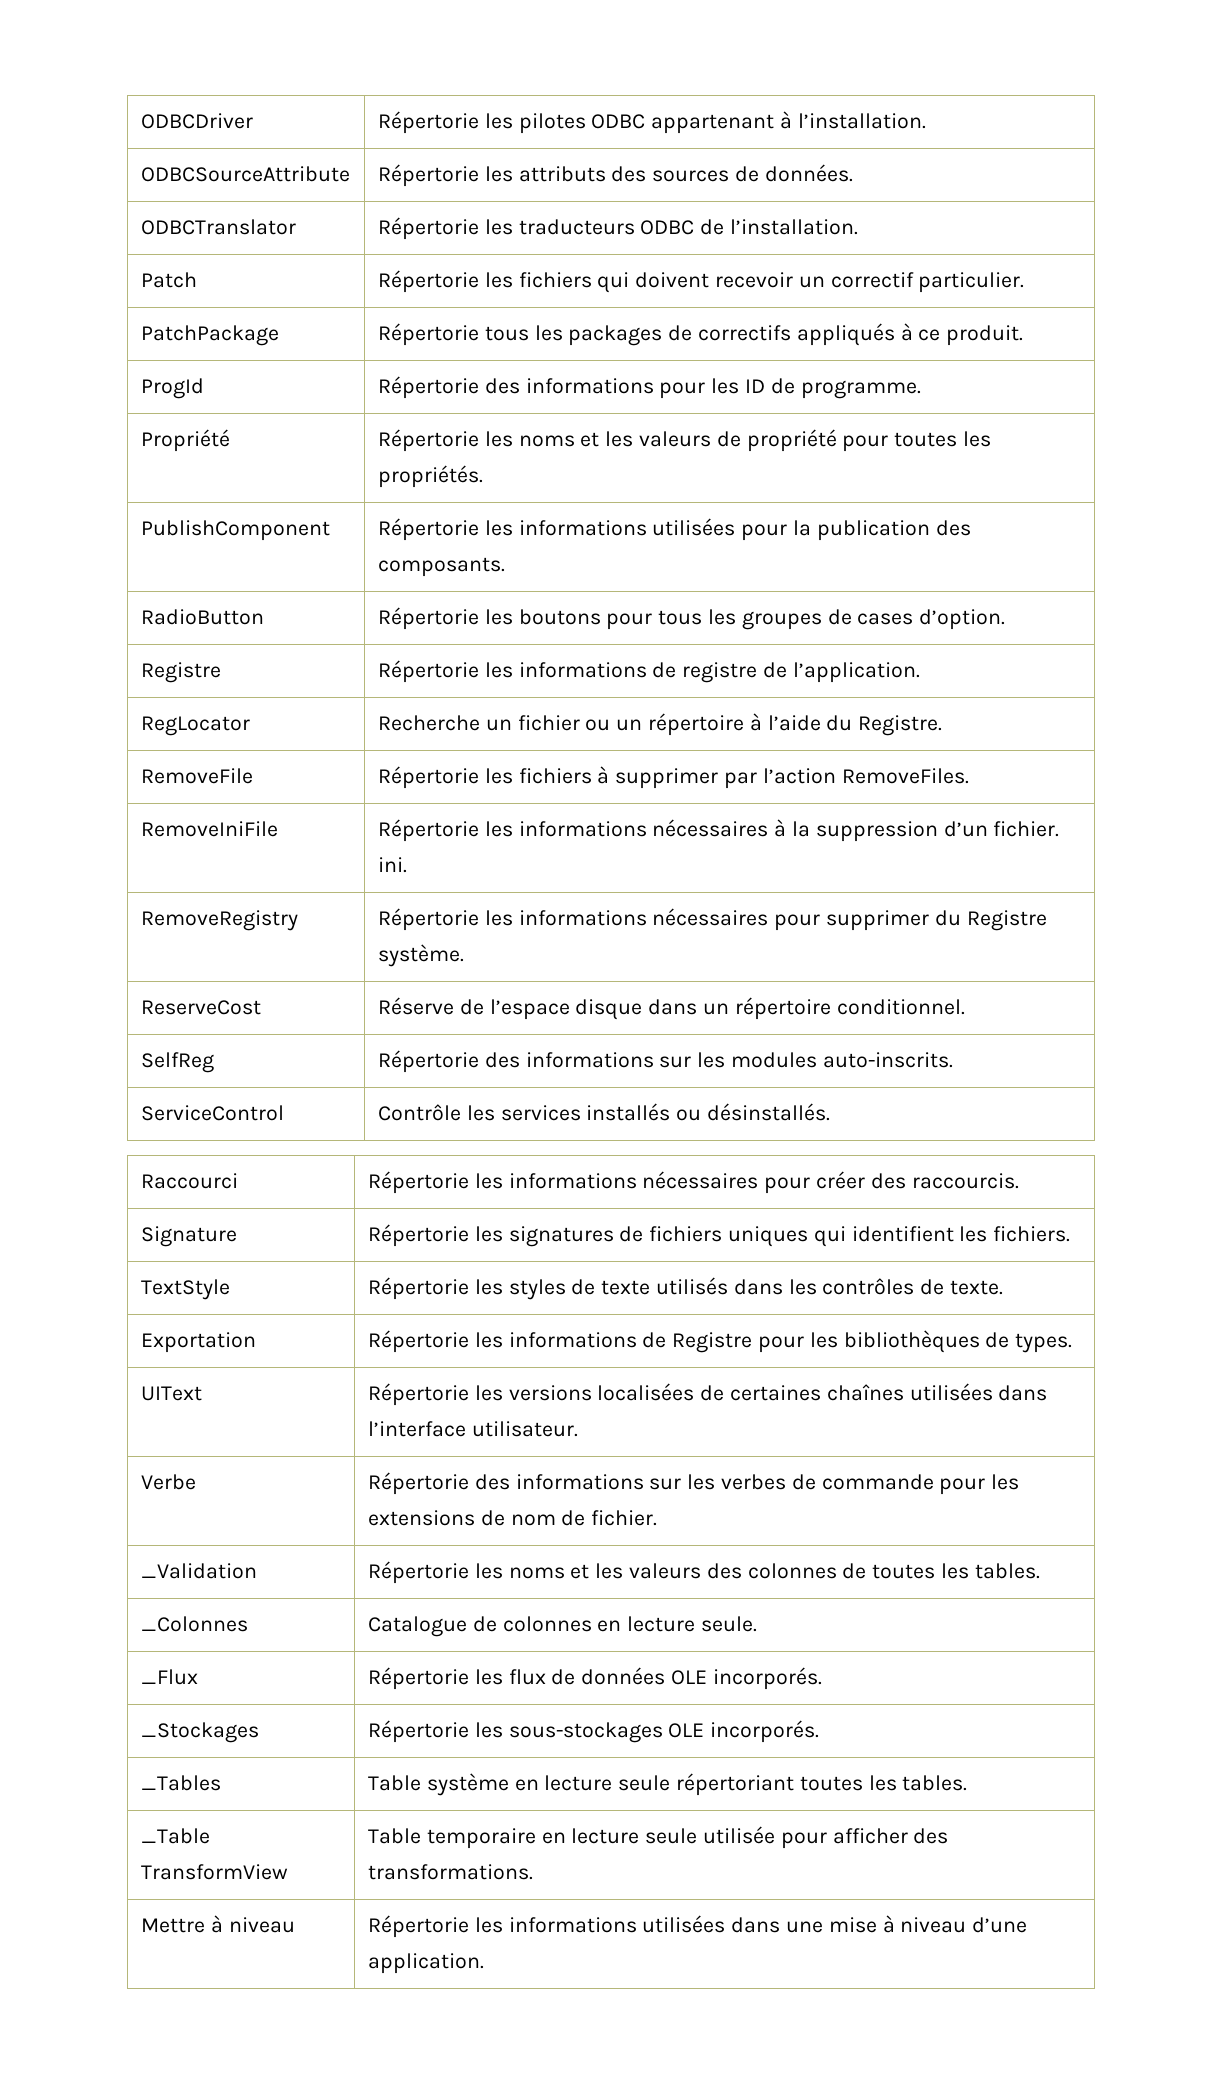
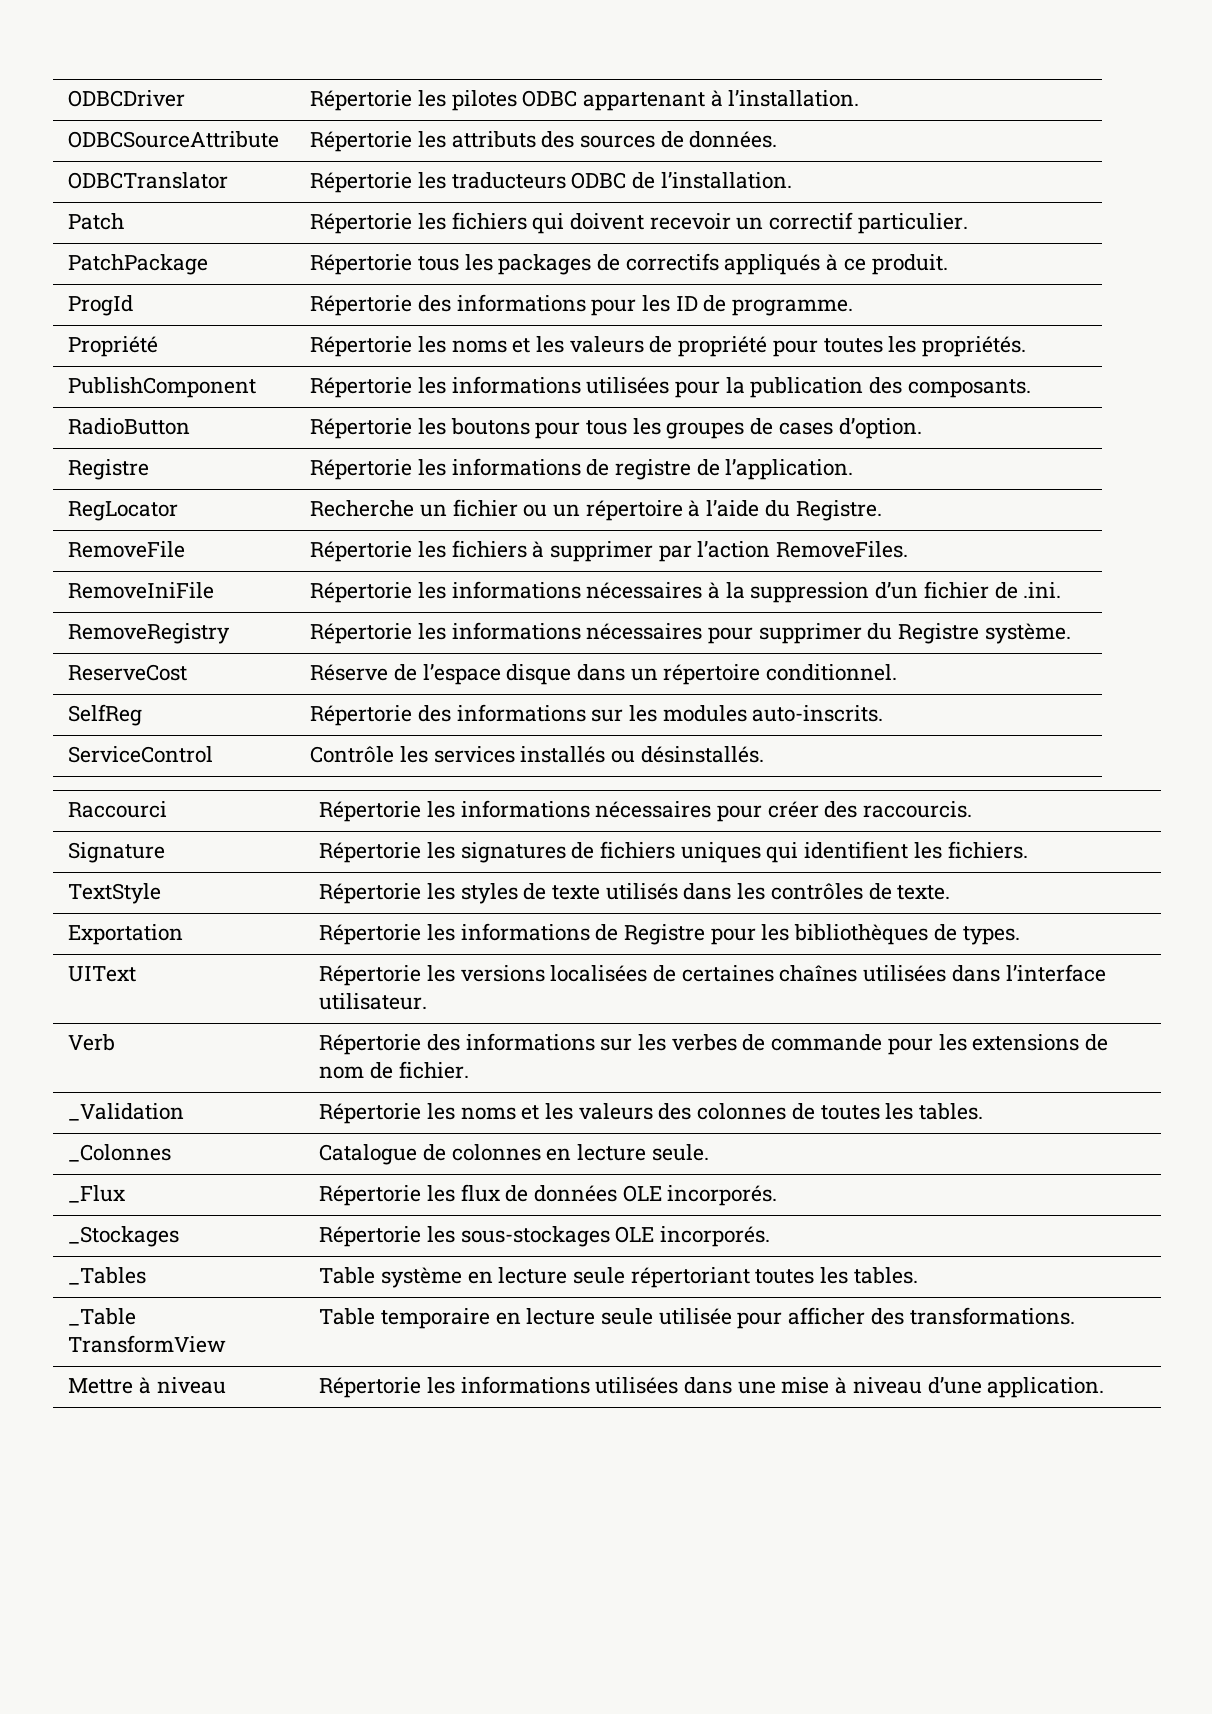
[993,821,1060,837] [377,857,407,873] fichier. ini. -> [923,581,1062,599] fichier de .ini.
[140,1474,196,1490] Verbe -> [68,1034,116,1051] Verb

